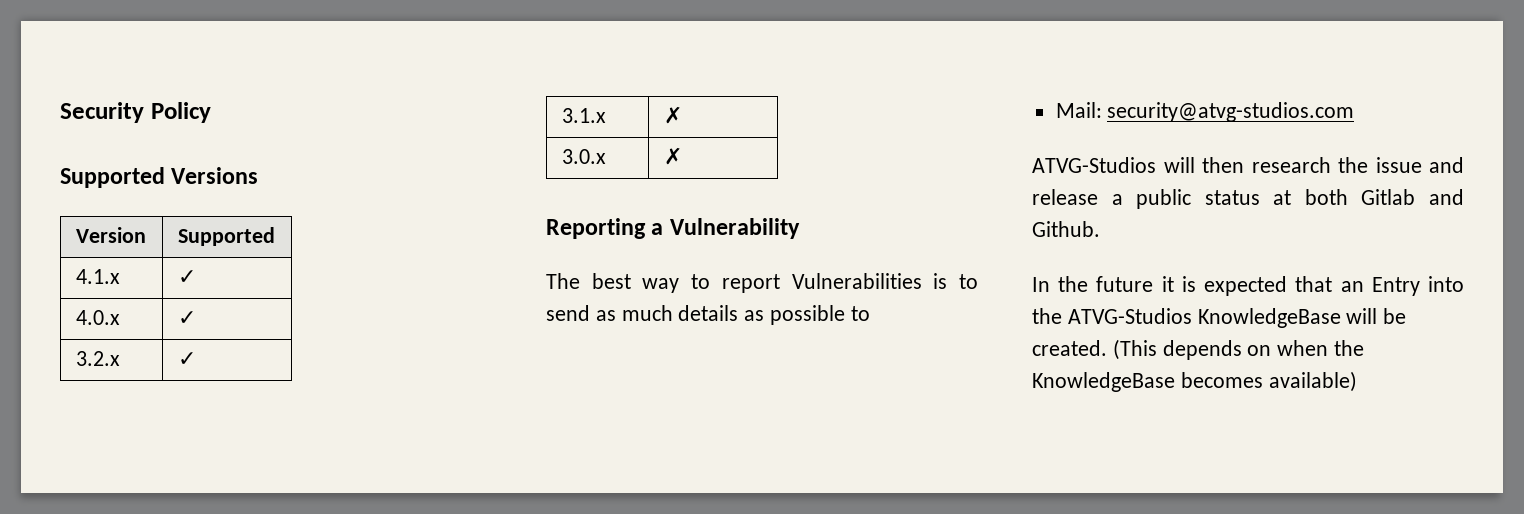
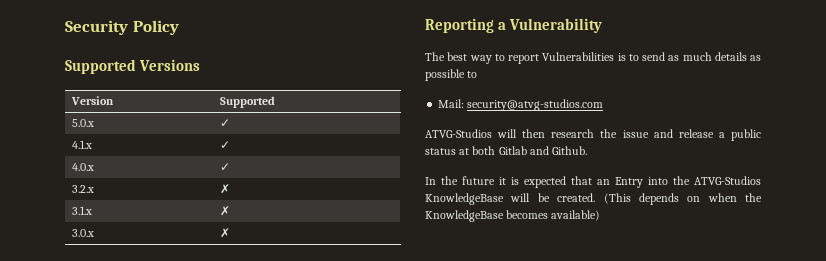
(275, 236) none -> [71,119,94,127] [219,119,230,127] // 5.0.x | ✓
[177,352,196,366] ✓ -> [219,184,230,194] ✗

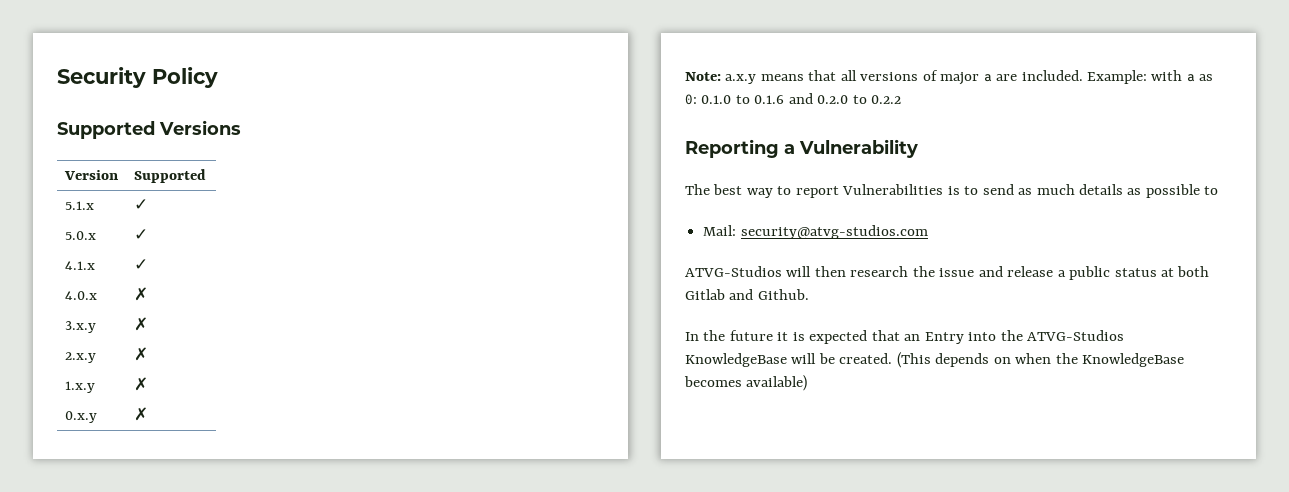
(275, 102) none -> [64,201,94,210] [133,199,148,210] // 5.1.x | ✓
[219,163,230,171] [71,185,94,193] [219,184,230,194] [71,206,92,215] [219,206,230,216] [71,229,94,237] [219,228,230,238] ✓ // 3.2.x | ✗ // 3.1.x | ✗ // 3.0.x | ✗ -> [133,287,148,301] [64,321,96,333] [133,317,148,331] [64,352,96,363] [133,347,148,361] [64,381,95,393] [133,377,148,391] [64,411,97,423] [133,407,148,421] [685,70,1214,85] [685,93,902,105] ✗ // 3.x.y | ✗ // 2.x.y | ✗ // 1.x.y | ✗ // 0.x.y | ✗ // Note: a.x.y means that all versions of major a are included. Example: with a as 0: 0.1.0 to 0.1.6 and 0.2.0 to 0.2.2

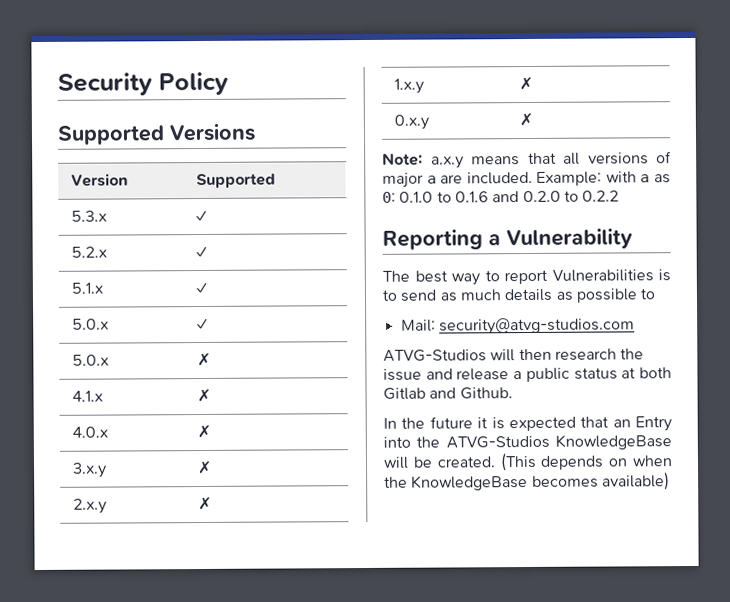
(206, 176) none -> [70,210,107,222] [195,210,207,222] [70,246,107,258] [195,246,207,258] // 5.3.x | ✓ // 5.2.x | ✓
(148, 234) none -> [71,354,109,366] [196,352,211,367] // 5.0.x | ✗
[133,259,148,270] ✓ -> [196,388,211,403] ✗

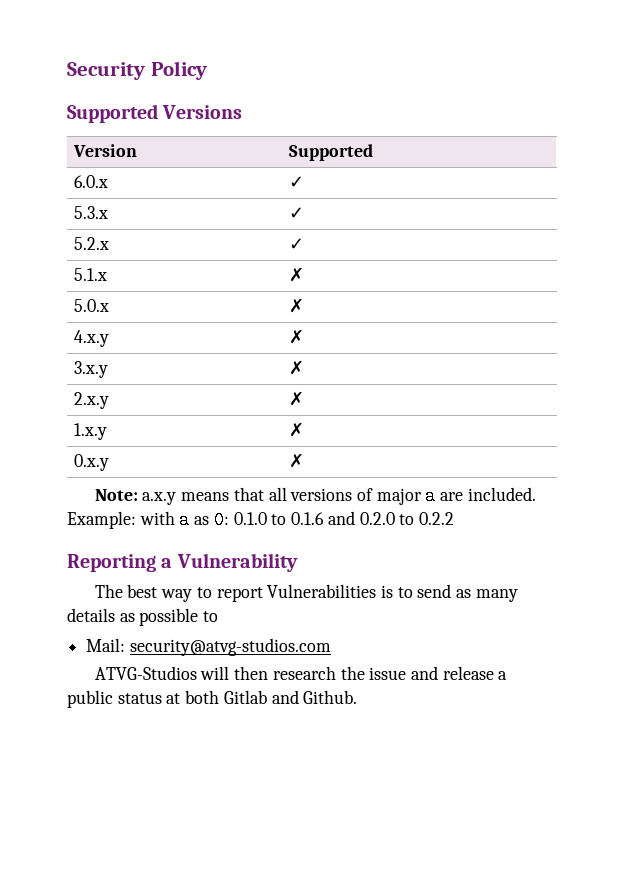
(276, 181) none -> [74,175,109,188] [289,176,305,188] // 6.0.x | ✓
[195,282,207,294] [71,318,109,330] [196,318,208,330] ✓ // 5.0.x | ✓ -> [289,267,305,282] ✗
[71,390,103,402] [196,388,211,403] [71,426,108,438] 4.1.x | ✗ // 4.0.x -> [74,330,110,347] 4.x.y
[459,289,501,301] much -> [475,589,518,602] many
[383,416,672,432] [383,434,672,450] [383,452,673,472] [384,472,670,491] // In the future it is expected that an Entry into the ATVG-Studios KnowledgeBase will be created. (This depends on when the KnowledgeBase becomes available) -> (358, 697) none

